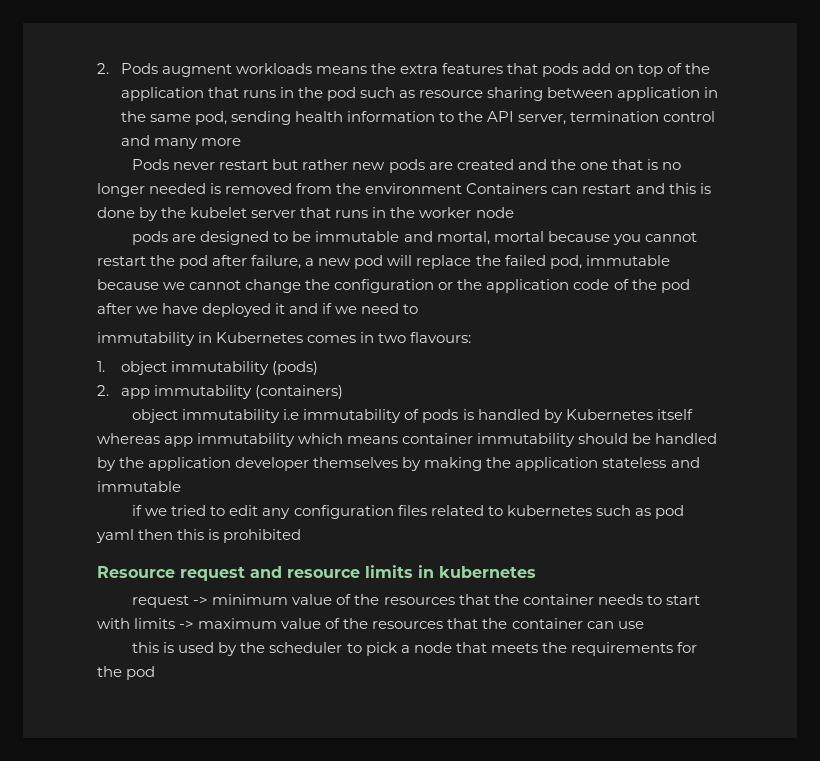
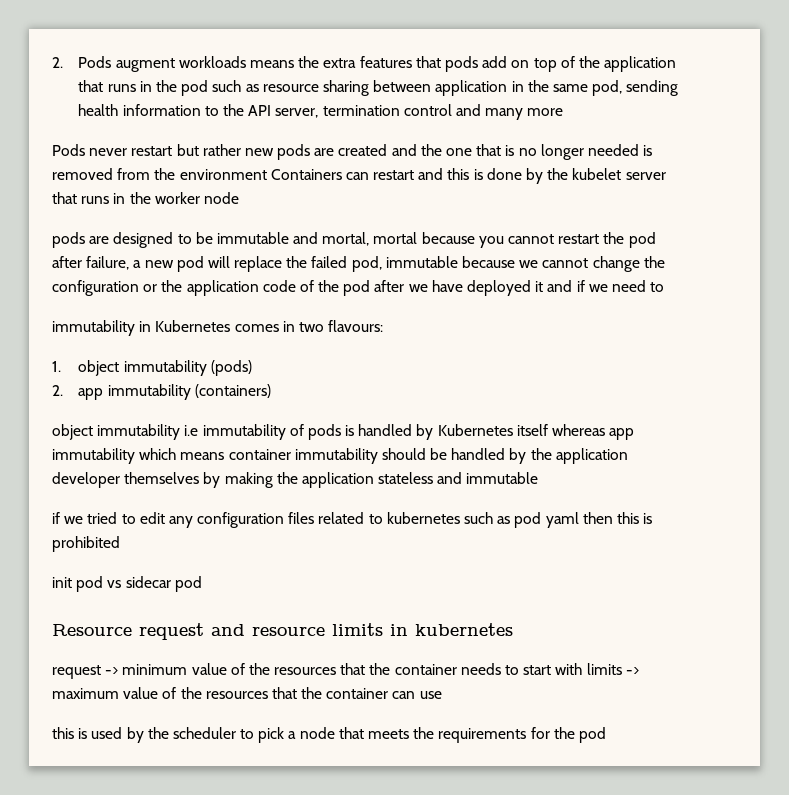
(302, 536) none -> [52,576,202,592] // init pod vs sidecar pod

